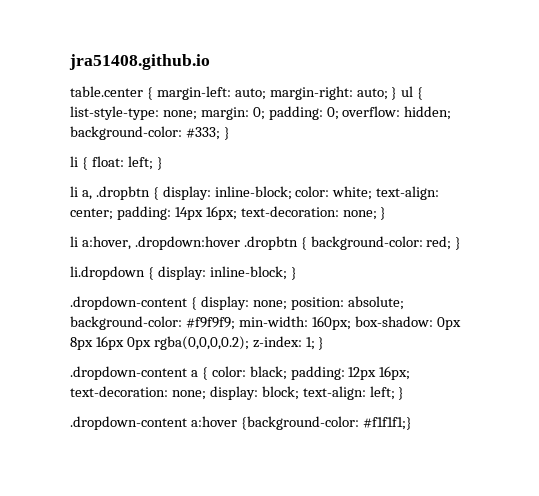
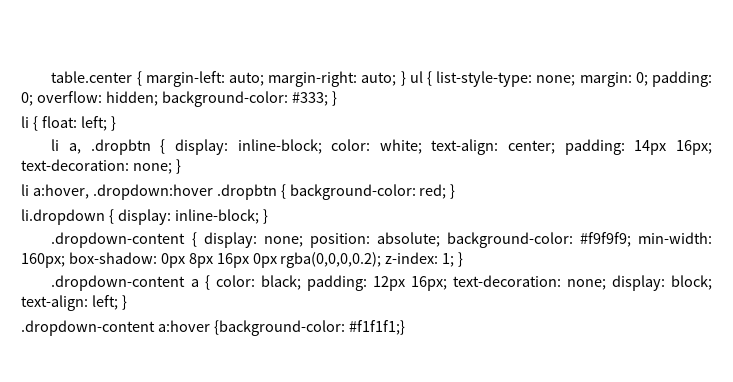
[69,54,210,70] jra51408.github.io // -> (51, 77) none

